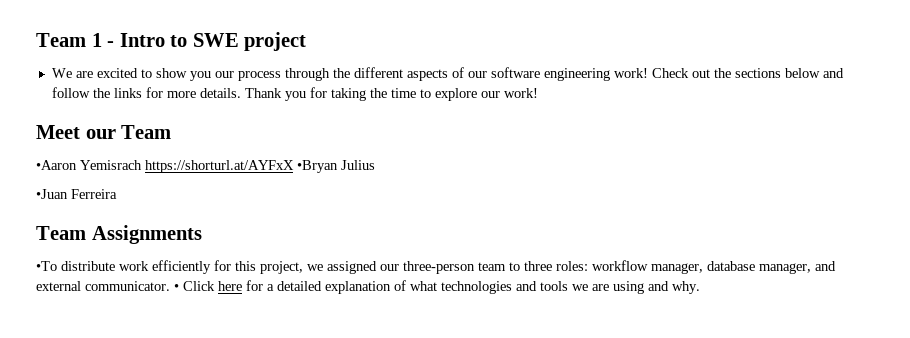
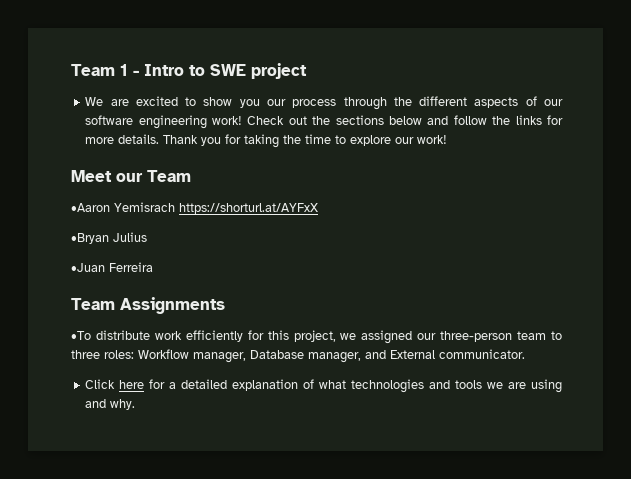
(294, 166) none -> (318, 208) //
[592,260,755,274] workflow manager, database -> [138,349,304,363] Workflow manager, Database
[36,281,81,291] external -> [390,350,435,359] External
[174,284,179,291] • -> (525, 354) //

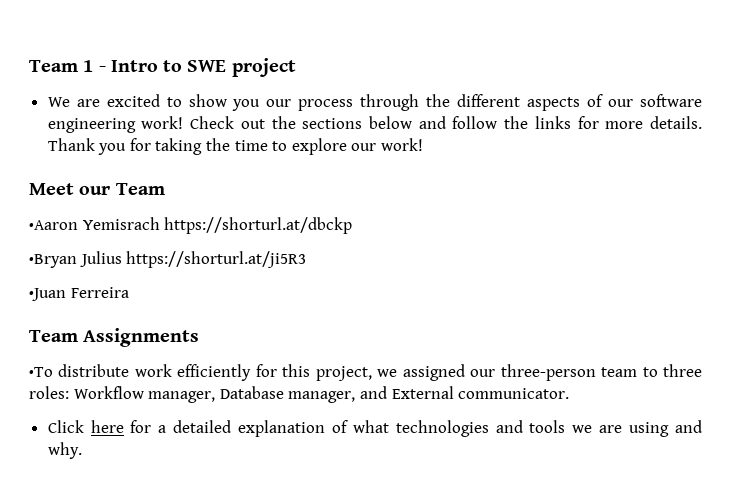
[179,203,318,214] https://shorturl.at/AYFxX -> [164,217,353,234] https://shorturl.at/dbckp
(147, 237) none -> [126,251,307,268] https://shorturl.at/ji5R3

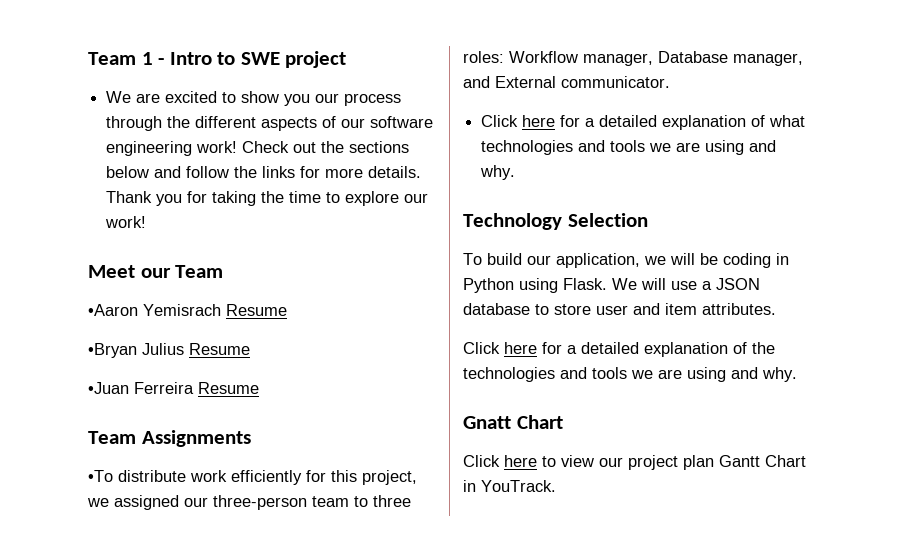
[164,217,353,234] https://shorturl.at/dbckp -> [226,304,287,316] Resume
[126,251,307,268] https://shorturl.at/ji5R3 -> [189,343,250,355] Resume
(129, 292) none -> [198,382,259,394] Resume
(82, 450) none -> [463,213,648,230] [463,253,789,268] [463,278,760,293] [463,303,776,315] [463,342,775,357] [463,367,797,382] [463,415,563,429] [463,455,806,470] [463,480,556,492] // Technology Selection // To build our application, we will be coding in Python using Flask. We will use a JSON database to store user and item attributes. // Click here for a detailed explanation of the technologies and tools we are using and why. // Gnatt Chart // Click here to view our project plan Gantt Chart in YouTrack.

